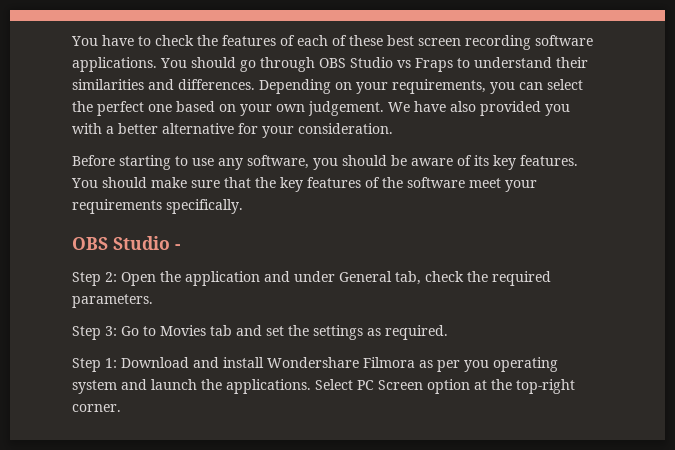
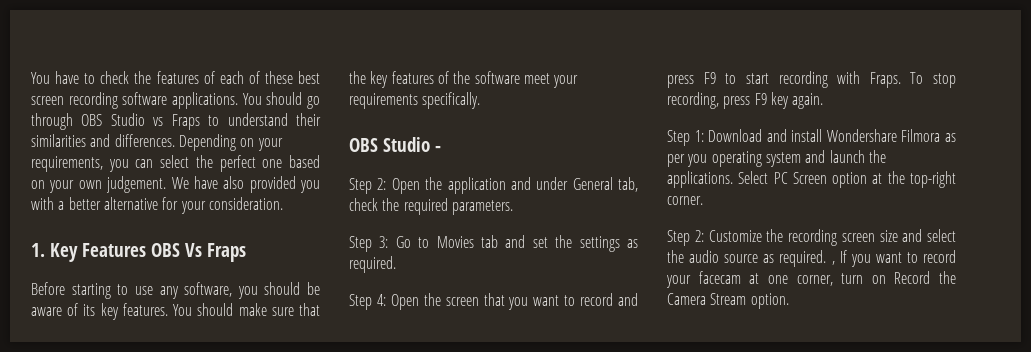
(393, 128) none -> [31,243,246,262] // 1. Key Features OBS Vs Fraps
(448, 332) none -> [349,293,638,310] [667,71,956,88] [667,92,824,109] // Step 4: Open the screen that you want to record and press F9 to start recording with Fraps. To stop recording, press F9 key again.
(121, 408) none -> [667,229,956,246] [667,250,956,267] [666,271,956,288] [667,293,789,309] // Step 2: Customize the recording screen size and select the audio source as required. , If you want to record your facecam at one corner, turn on Record the Camera Stream option.

